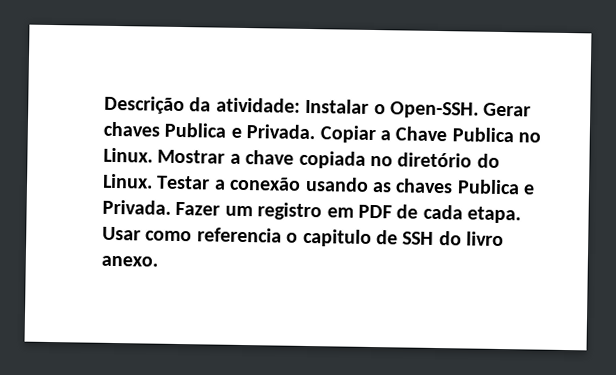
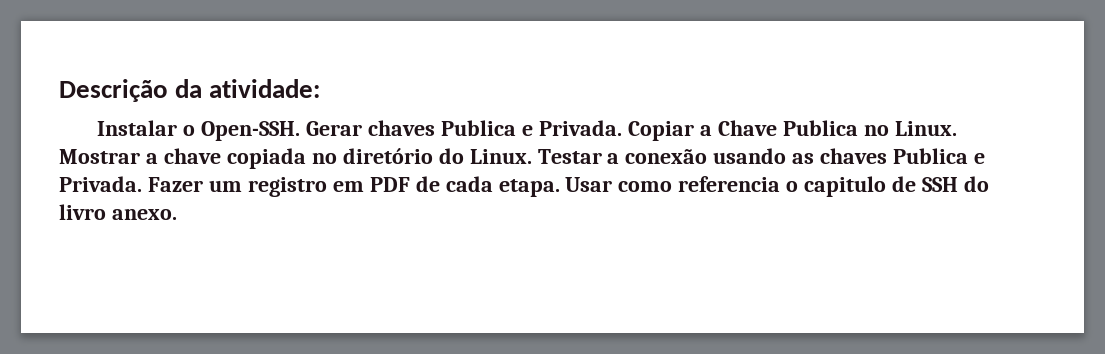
(301, 105) none -> (321, 88) //

